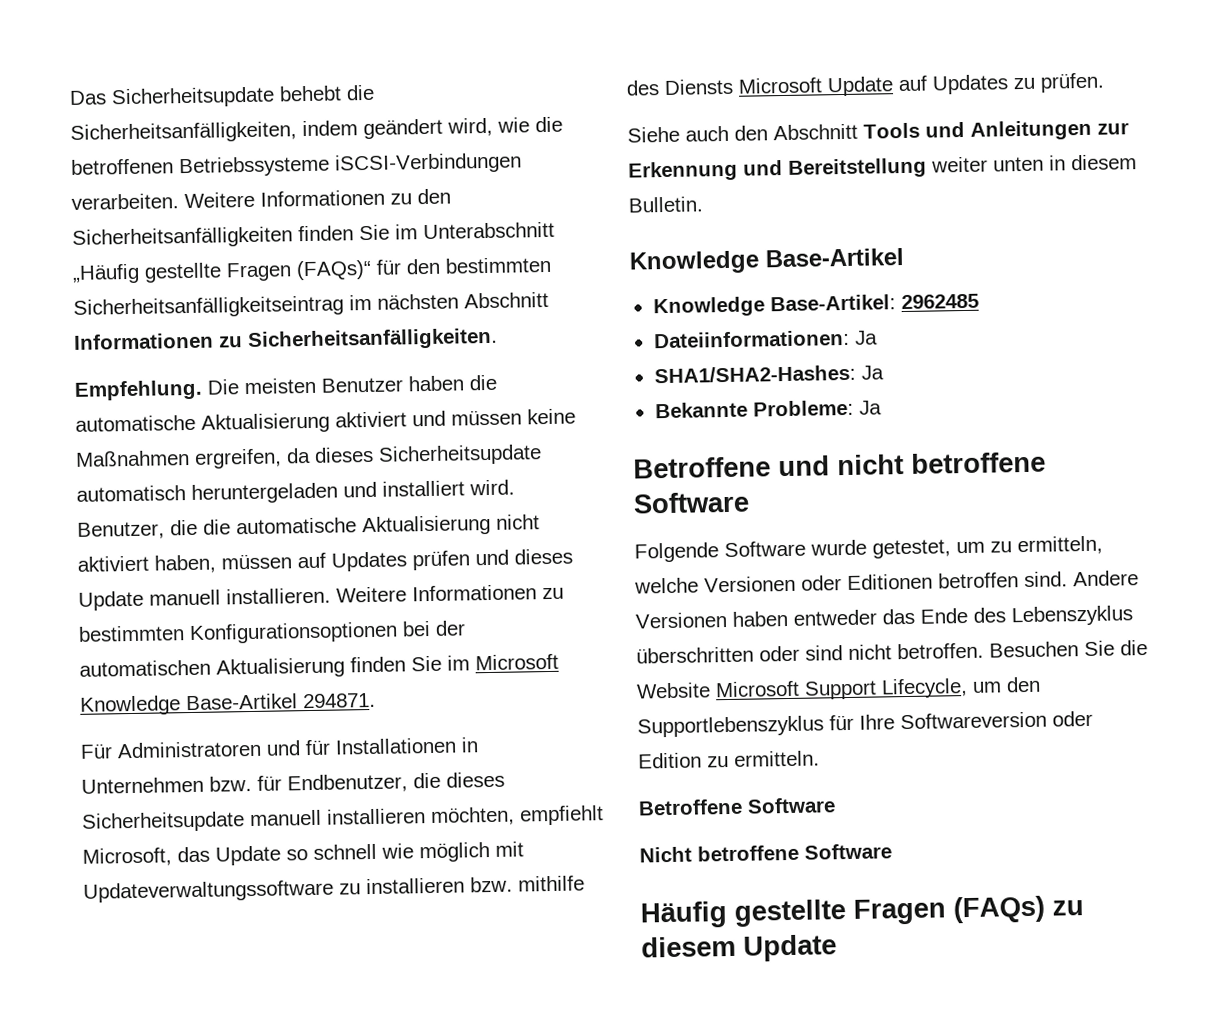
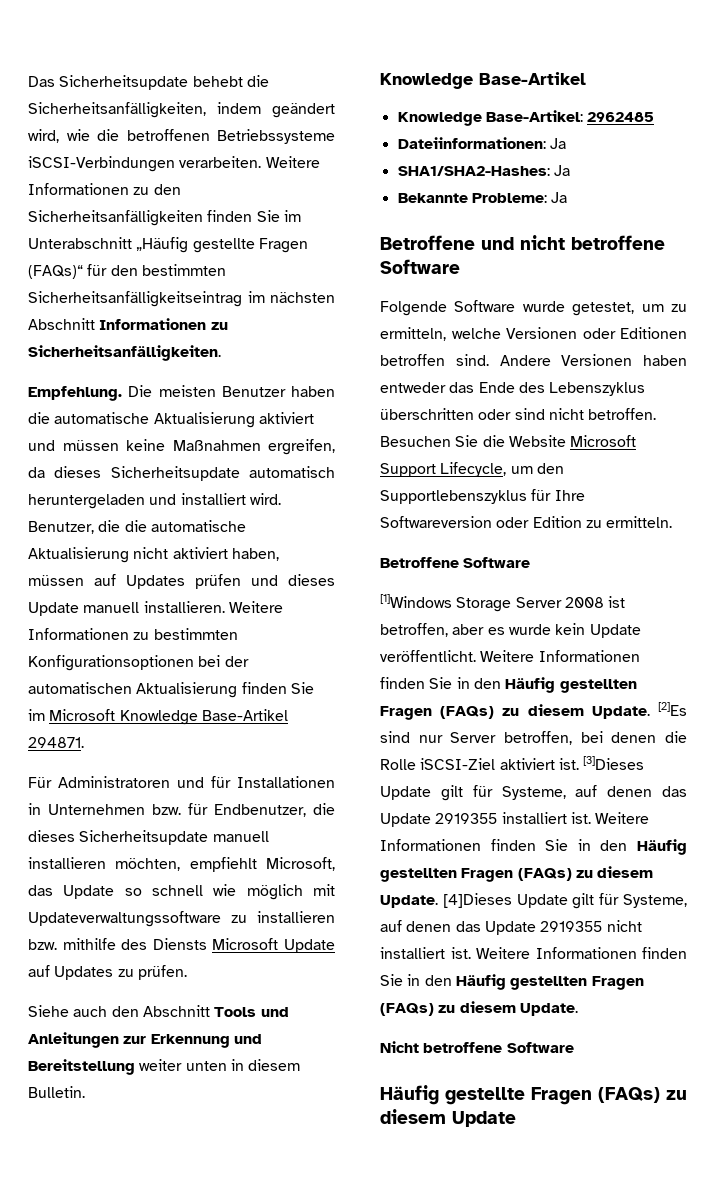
(836, 805) none -> [380,594,626,612] [380,623,641,638] [380,650,640,662] [380,677,637,693] [380,702,687,720] [380,731,687,745] [380,756,645,770] [380,785,687,801] [380,812,650,827] [380,839,687,855] [380,866,654,882] [380,893,687,909] [380,920,642,935] [380,947,687,959] [380,974,644,990] [380,1001,578,1016] // [1]Windows Storage Server 2008 ist betroffen, aber es wurde kein Update veröffentlicht. Weitere Informationen finden Sie in den Häufig gestellten Fragen (FAQs) zu diesem Update. [2]Es sind nur Server betroffen, bei denen die Rolle iSCSI-Ziel aktiviert ist. [3]Dieses Update gilt für Systeme, auf denen das Update 2919355 installiert ist. Weitere Informationen finden Sie in den Häufig gestellten Fragen (FAQs) zu diesem Update. [4]Dieses Update gilt für Systeme, auf denen das Update 2919355 nicht installiert ist. Weitere Informationen finden Sie in den Häufig gestellten Fragen (FAQs) zu diesem Update.

